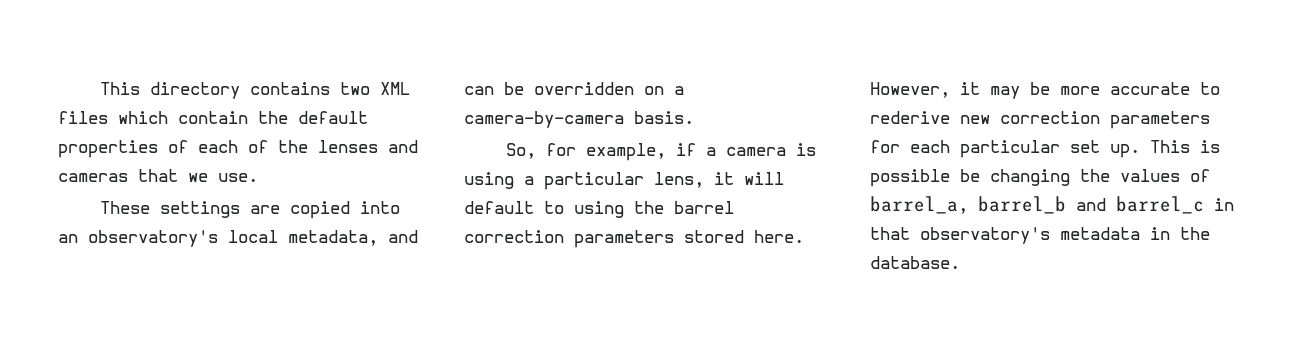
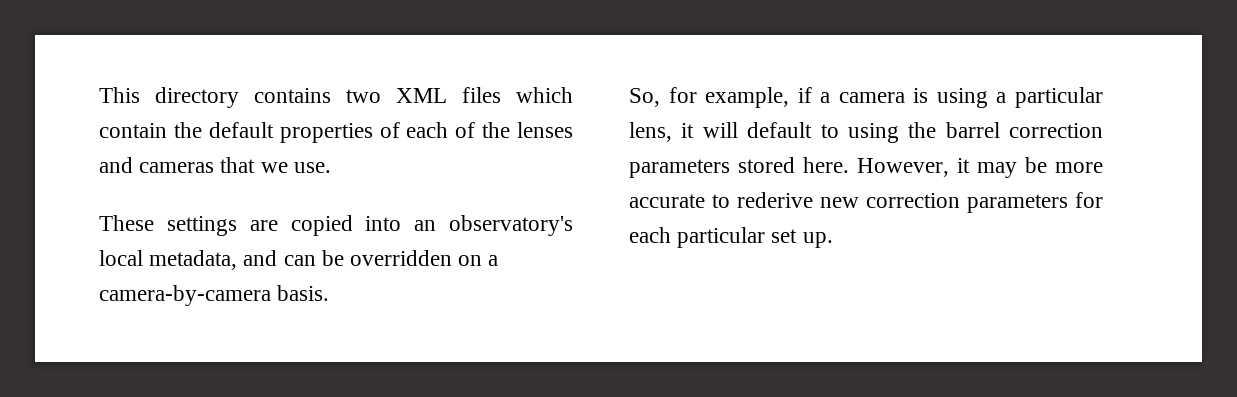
[1150,140,1220,153] [870,169,1210,187] [870,196,1234,214] [870,227,1210,244] [870,256,960,269] This is possible be changing the values of barrel_a, barrel_b and barrel_c in that observatory's metadata in the database. -> (833, 240) none

